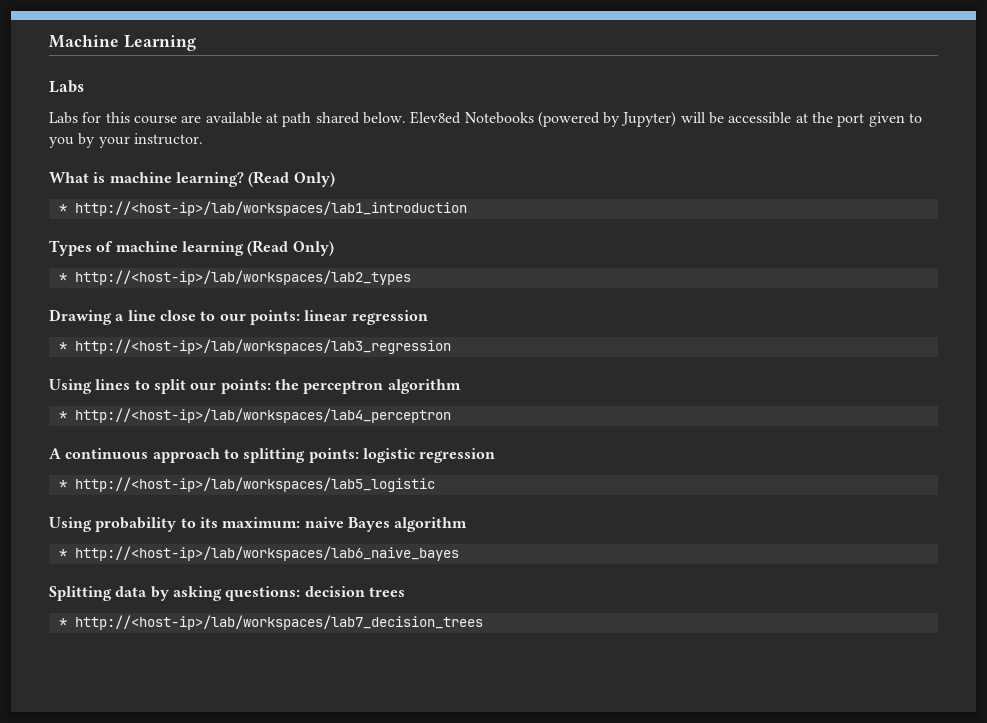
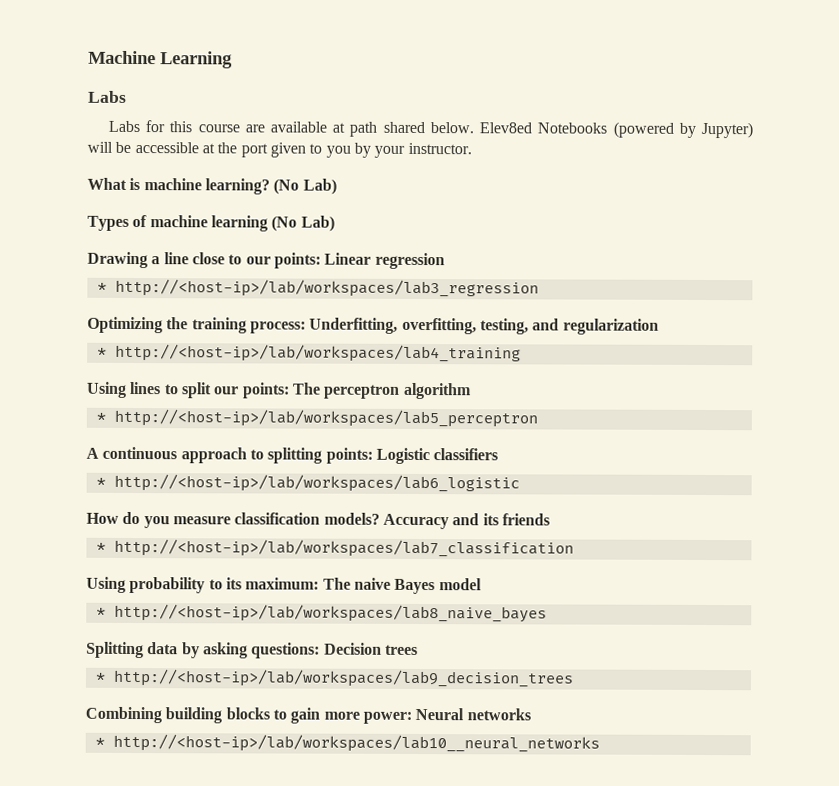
[248,171,335,187] [58,201,467,216] (Read Only) // * http://<host-ip>/lab/workspaces/lab1_introduction -> [273,178,337,195] (No Lab)
[247,240,334,256] [58,270,411,285] (Read Only) // * http://<host-ip>/lab/workspaces/lab2_types -> [271,215,335,232] (No Lab)
[304,310,348,321] linear -> [324,252,372,265] Linear
(451, 346) none -> [87,316,659,335] [96,343,521,363] // Optimizing the training process: Underfitting, overfitting, testing, and regularization // * http://<host-ip>/lab/workspaces/lab4_training
[274,379,299,390] the -> [291,382,321,395] The
[74,408,451,423] http://<host-ip>/lab/workspaces/lab4_perceptron -> [113,408,538,428] http://<host-ip>/lab/workspaces/lab5_perceptron
[362,448,496,463] [58,477,435,492] logistic regression // * http://<host-ip>/lab/workspaces/lab5_logistic -> [375,447,499,465] [95,473,520,493] [86,511,550,530] [95,538,574,558] Logistic classifiers // * http://<host-ip>/lab/workspaces/lab6_logistic // How do you measure classification models? Accuracy and its friends // * http://<host-ip>/lab/workspaces/lab7_classification
(301, 522) none -> [322,577,351,590] The
[394,517,468,532] [58,546,459,561] algorithm // * http://<host-ip>/lab/workspaces/lab6_naive_bayes -> [438,578,482,591] [95,603,547,623] model // * http://<host-ip>/lab/workspaces/lab8_naive_bayes
[304,586,365,597] decision -> [323,642,382,655] Decision
[74,615,483,630] http://<host-ip>/lab/workspaces/lab7_decision_trees -> [112,668,574,688] [85,706,531,724] [94,733,600,753] http://<host-ip>/lab/workspaces/lab9_decision_trees // Combining building blocks to gain more power: Neural networks // * http://<host-ip>/lab/workspaces/lab10__neural_networks

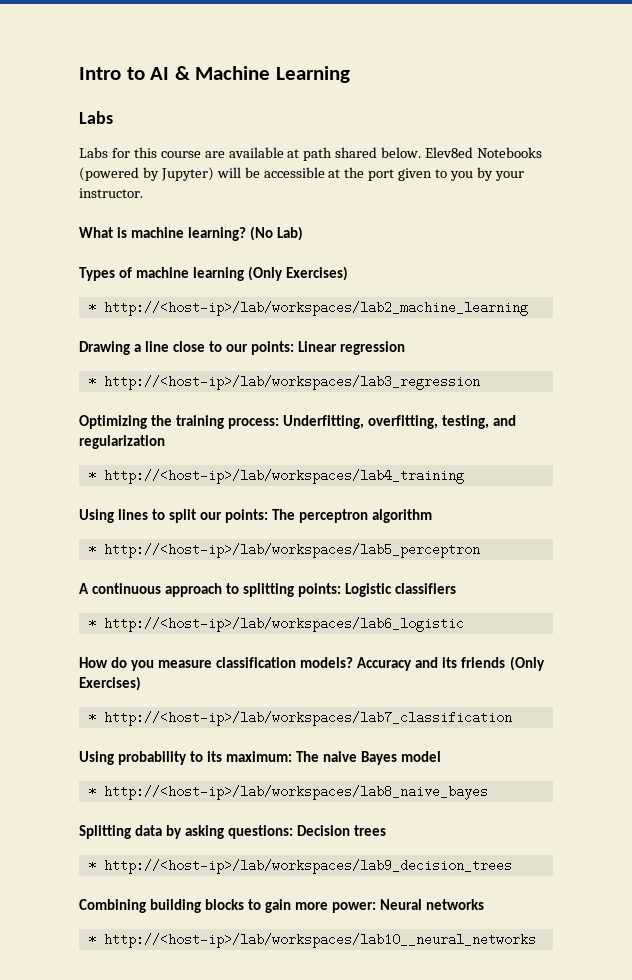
(88, 57) none -> [79,66,190,80] Intro to AI &
[271,215,335,232] (No Lab) -> [248,266,349,281] [87,301,528,316] (Only Exercises) // * http://<host-ip>/lab/workspaces/lab2_machine_learning
(550, 519) none -> [509,656,545,671] [79,676,141,691] (Only Exercises)

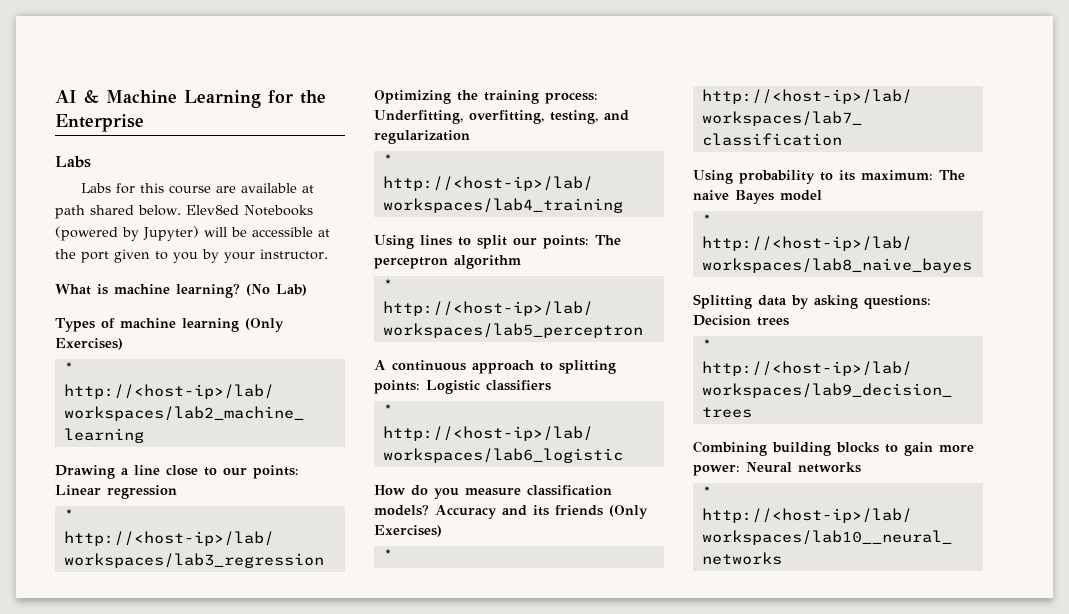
[79,67,145,80] Intro to -> (55, 96) none
(350, 74) none -> [268,90,326,104] [55,114,144,132] for the Enterprise

